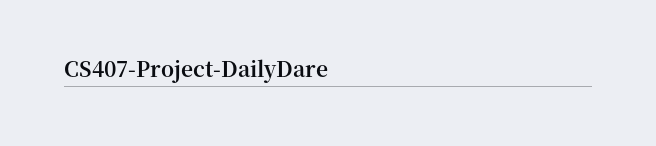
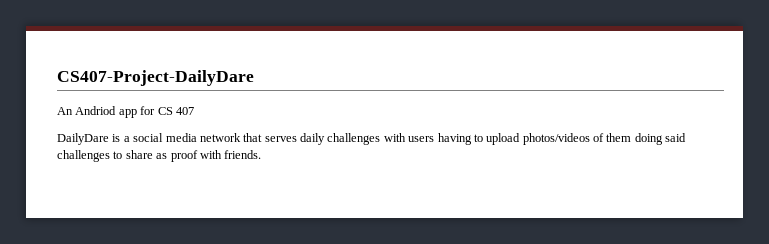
(328, 71) none -> [57,106,194,118] [57,133,687,145] [57,150,262,162] // An Andriod app for CS 407 // DailyDare is a social media network that serves daily challenges with users having to upload photos/videos of them doing said challenges to share as proof with friends.

